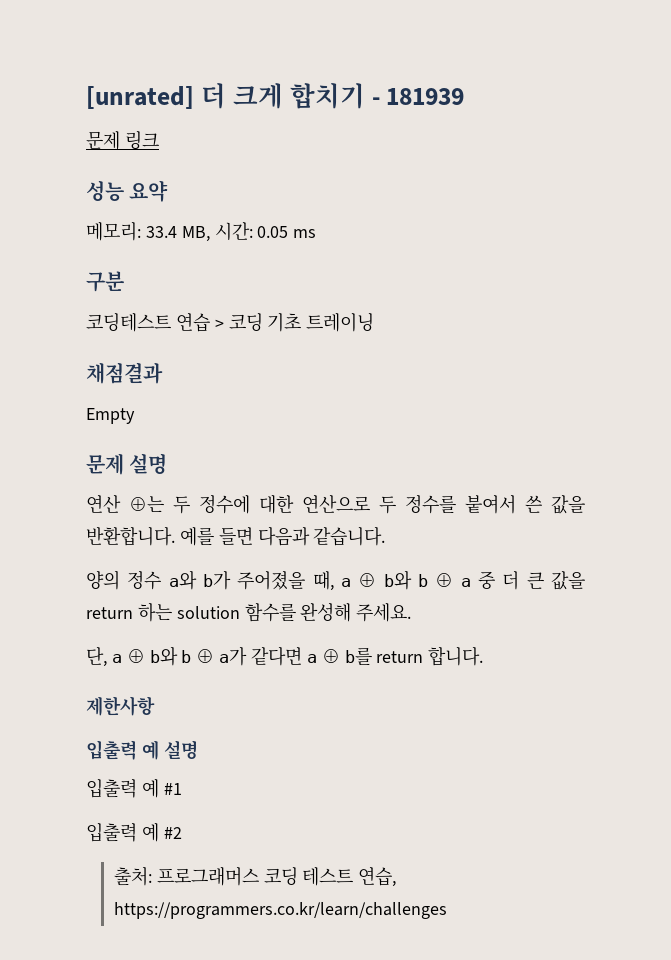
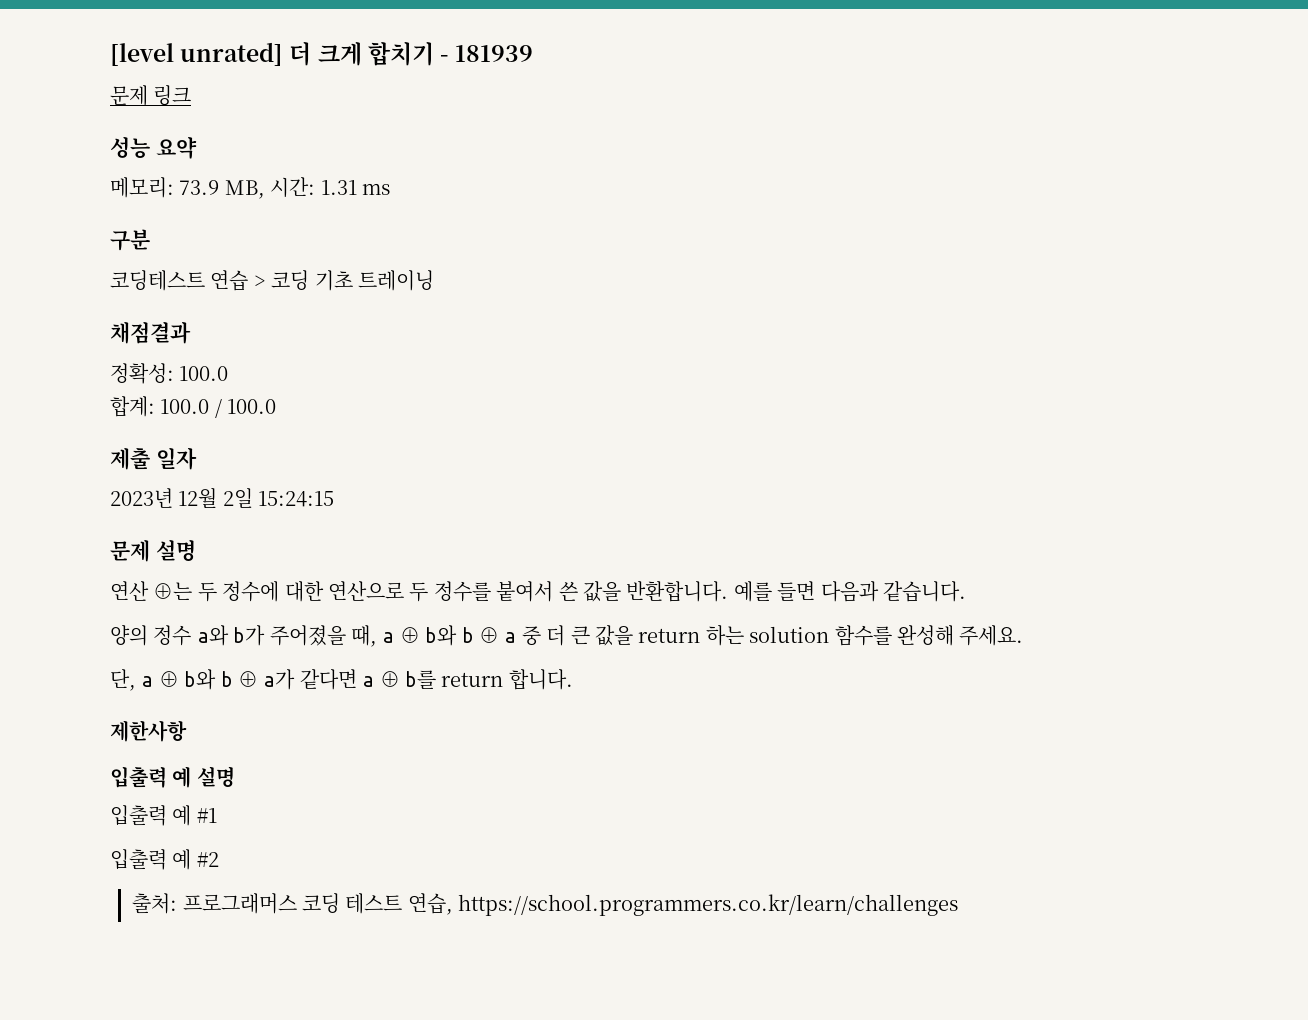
[86,86,194,109] [unrated] -> [110,42,284,66] [level unrated]
[145,226,177,238] 33.4 -> [179,180,220,195] 73.9
[257,226,289,238] 0.05 -> [320,180,357,195] 1.31
[86,408,135,424] Empty -> [110,363,229,384] [110,396,277,418] [110,447,197,470] [110,487,335,508] 정확성: 100.0 // 합계: 100.0 / 100.0 // 제출 일자 // 2023년 12월 2일 15:24:15
[113,902,447,919] https://programmers.co.kr/learn/challenges -> [458,894,959,916] https://school.programmers.co.kr/learn/challenges

